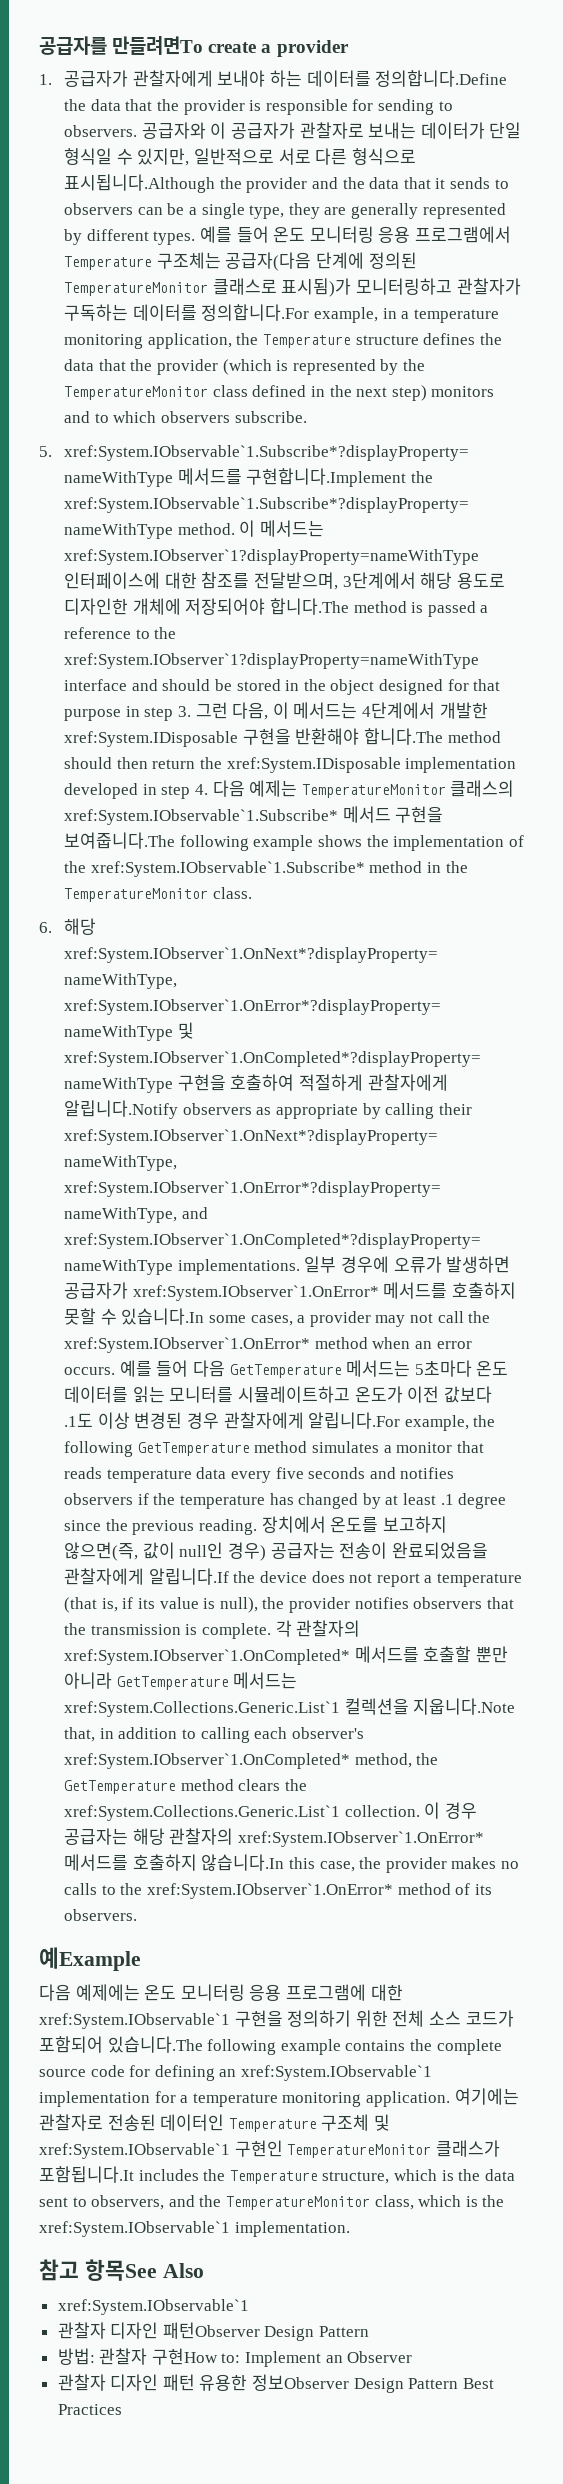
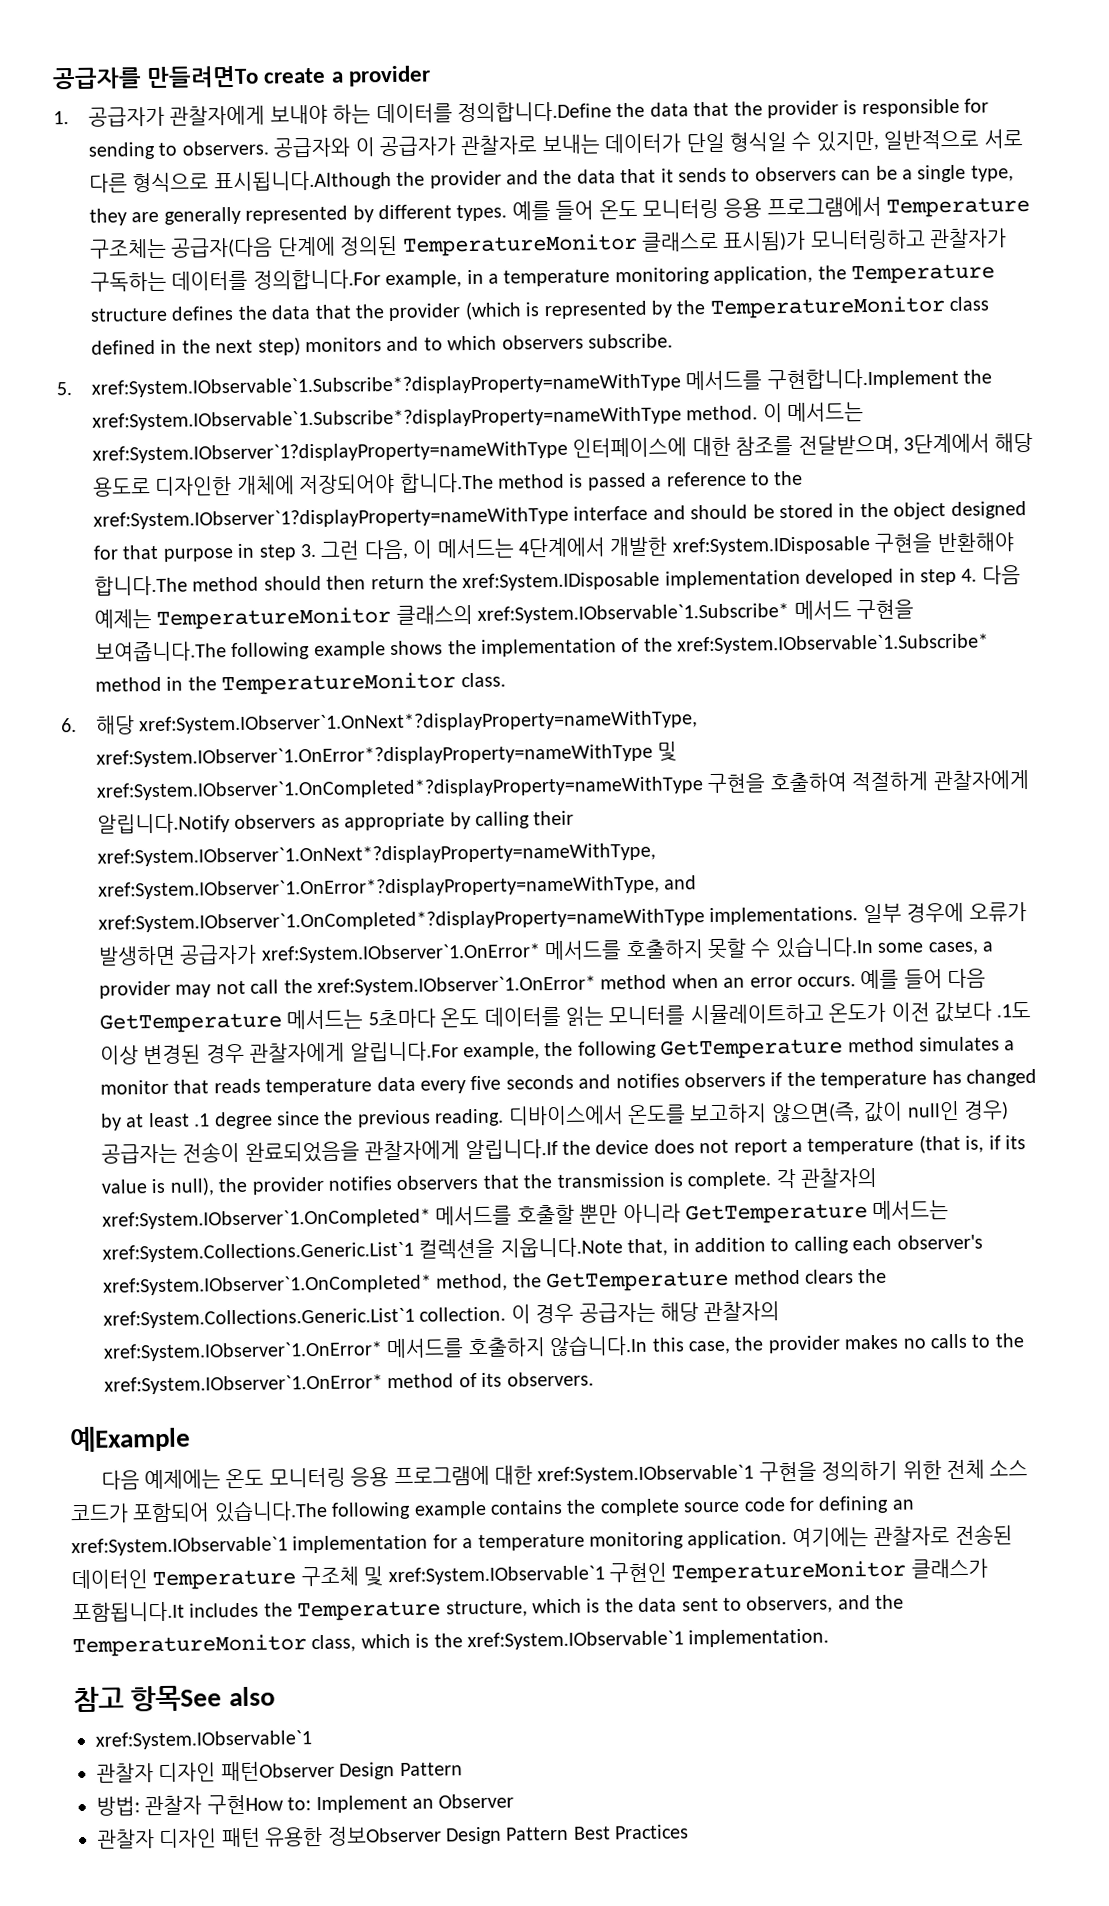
[261,1516,326,1533] 장치에서 -> [507,1105,624,1126] 디바이스에서
[162,2263,204,2278] Also -> [228,1686,276,1707] also

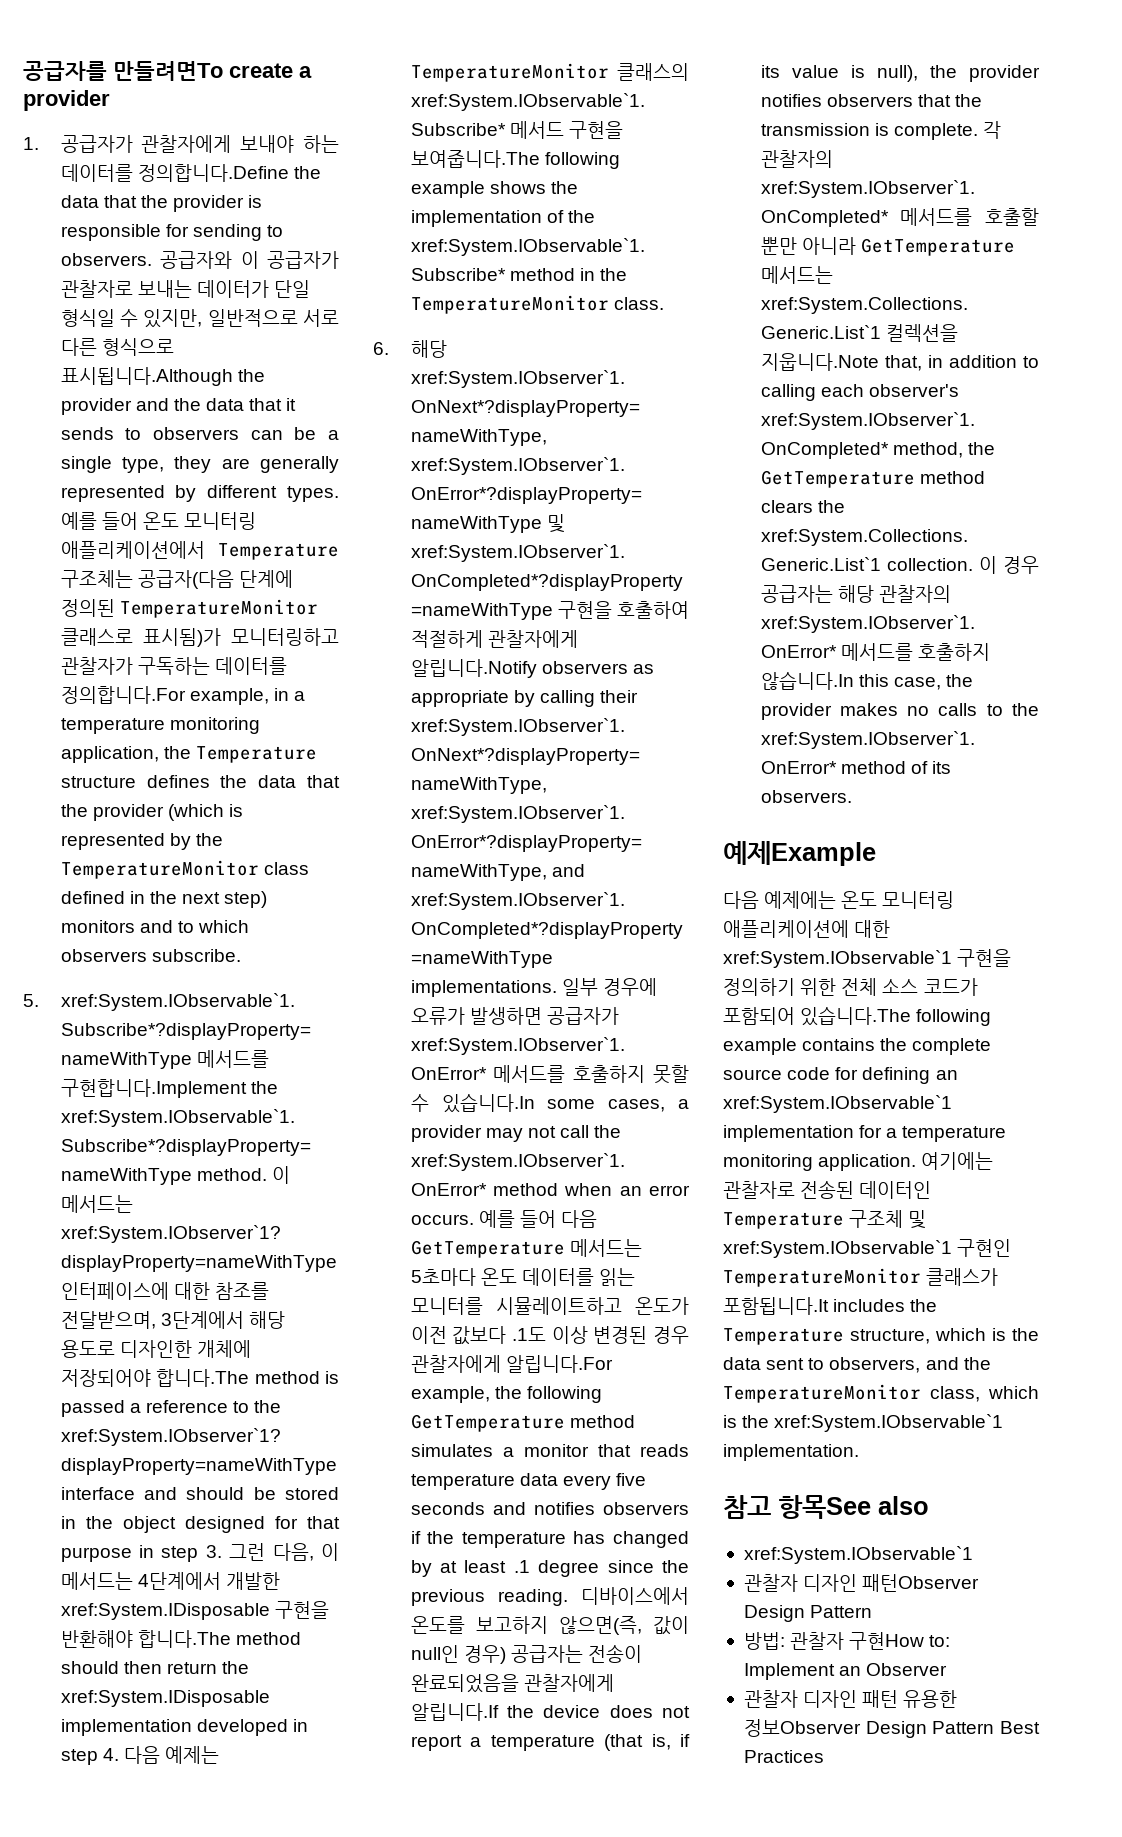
[723,196,882,218] 응용 프로그램에서 -> [60,541,205,559] 애플리케이션에서
[69,1425,191,1453] 예Example -> [723,841,876,866] 예제Example
[350,1465,490,1487] 응용 프로그램에 -> [723,920,849,938] 애플리케이션에

